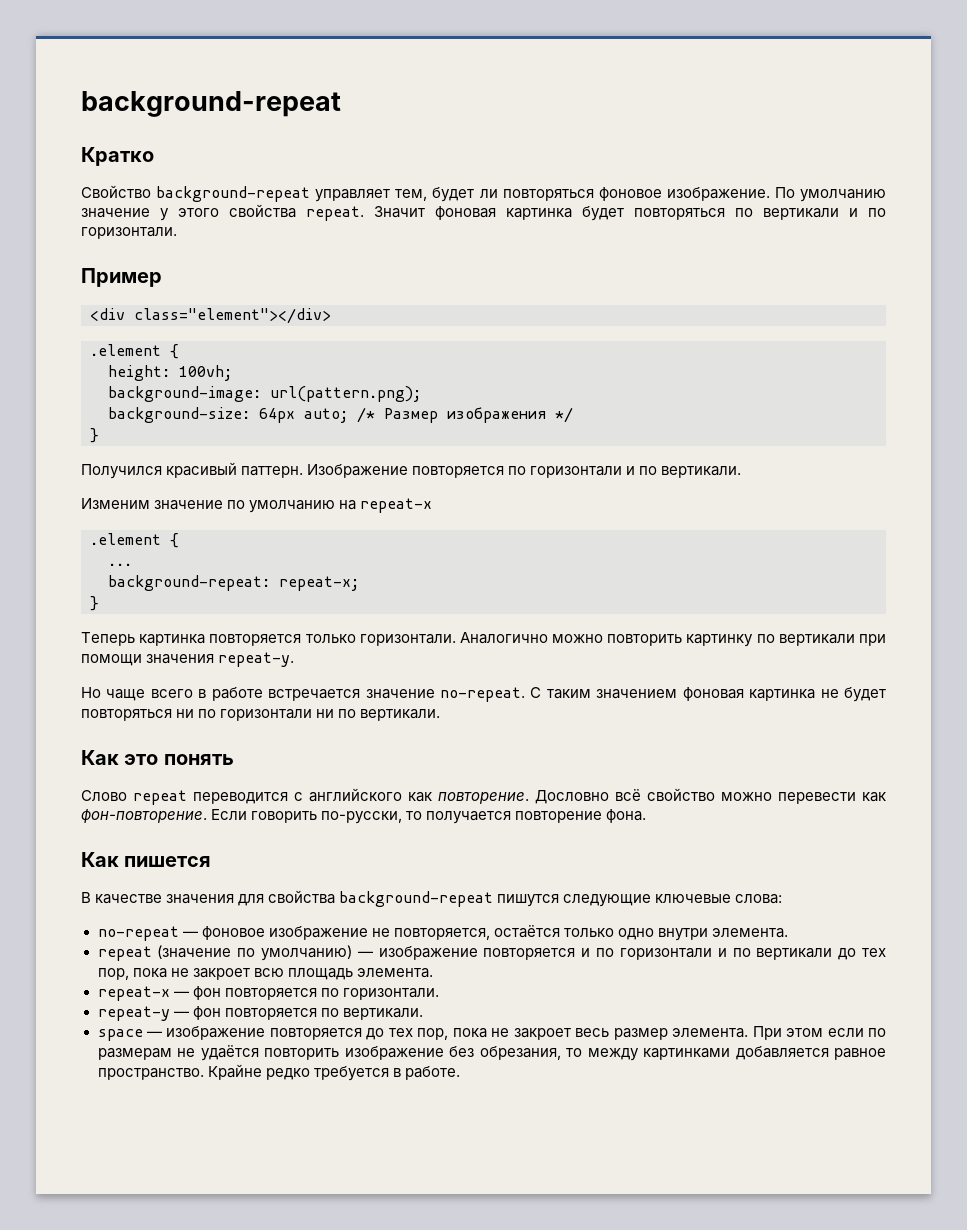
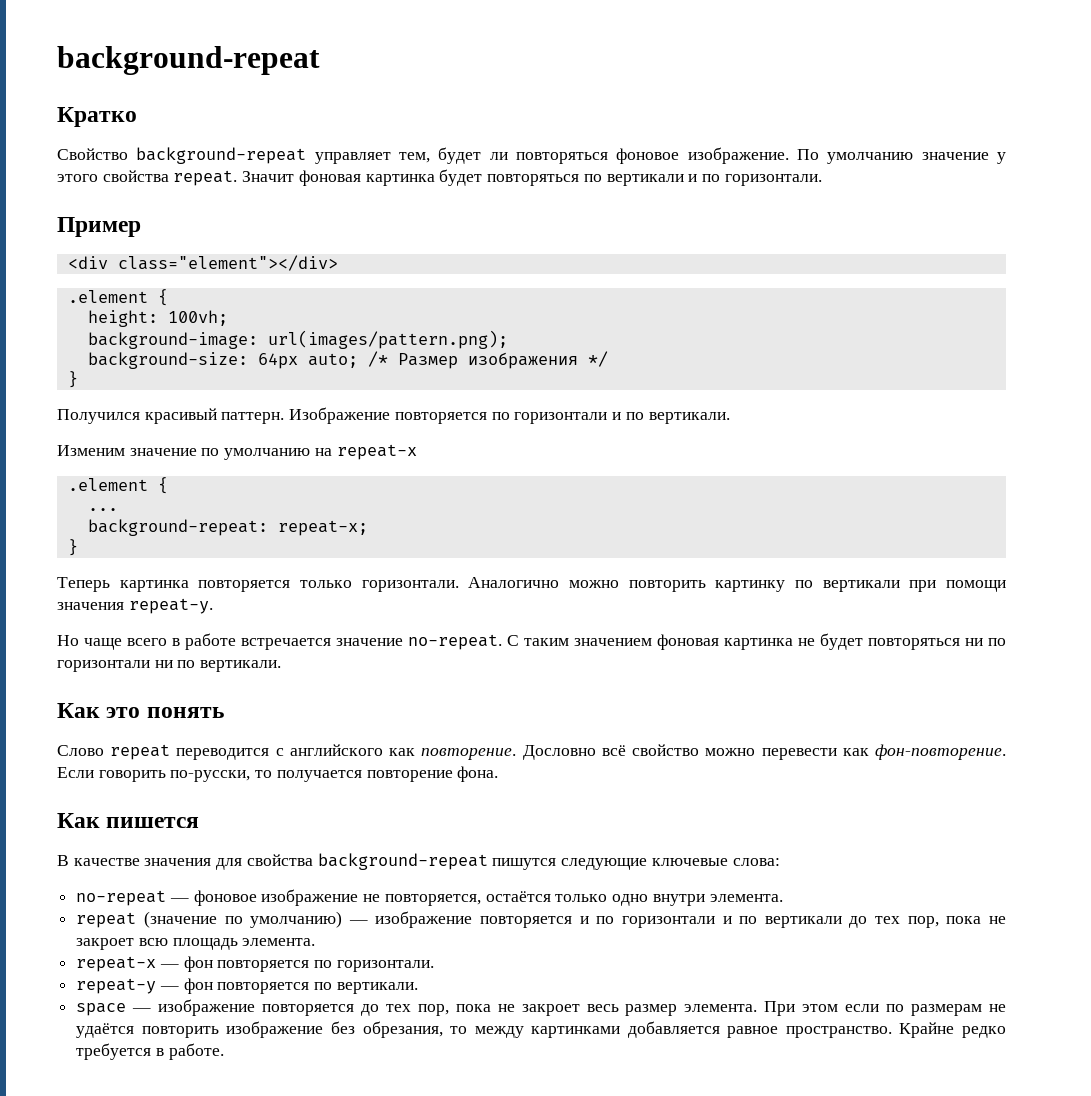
[270,386,421,402] url(pattern.png); -> [267,330,508,349] url(images/pattern.png);

